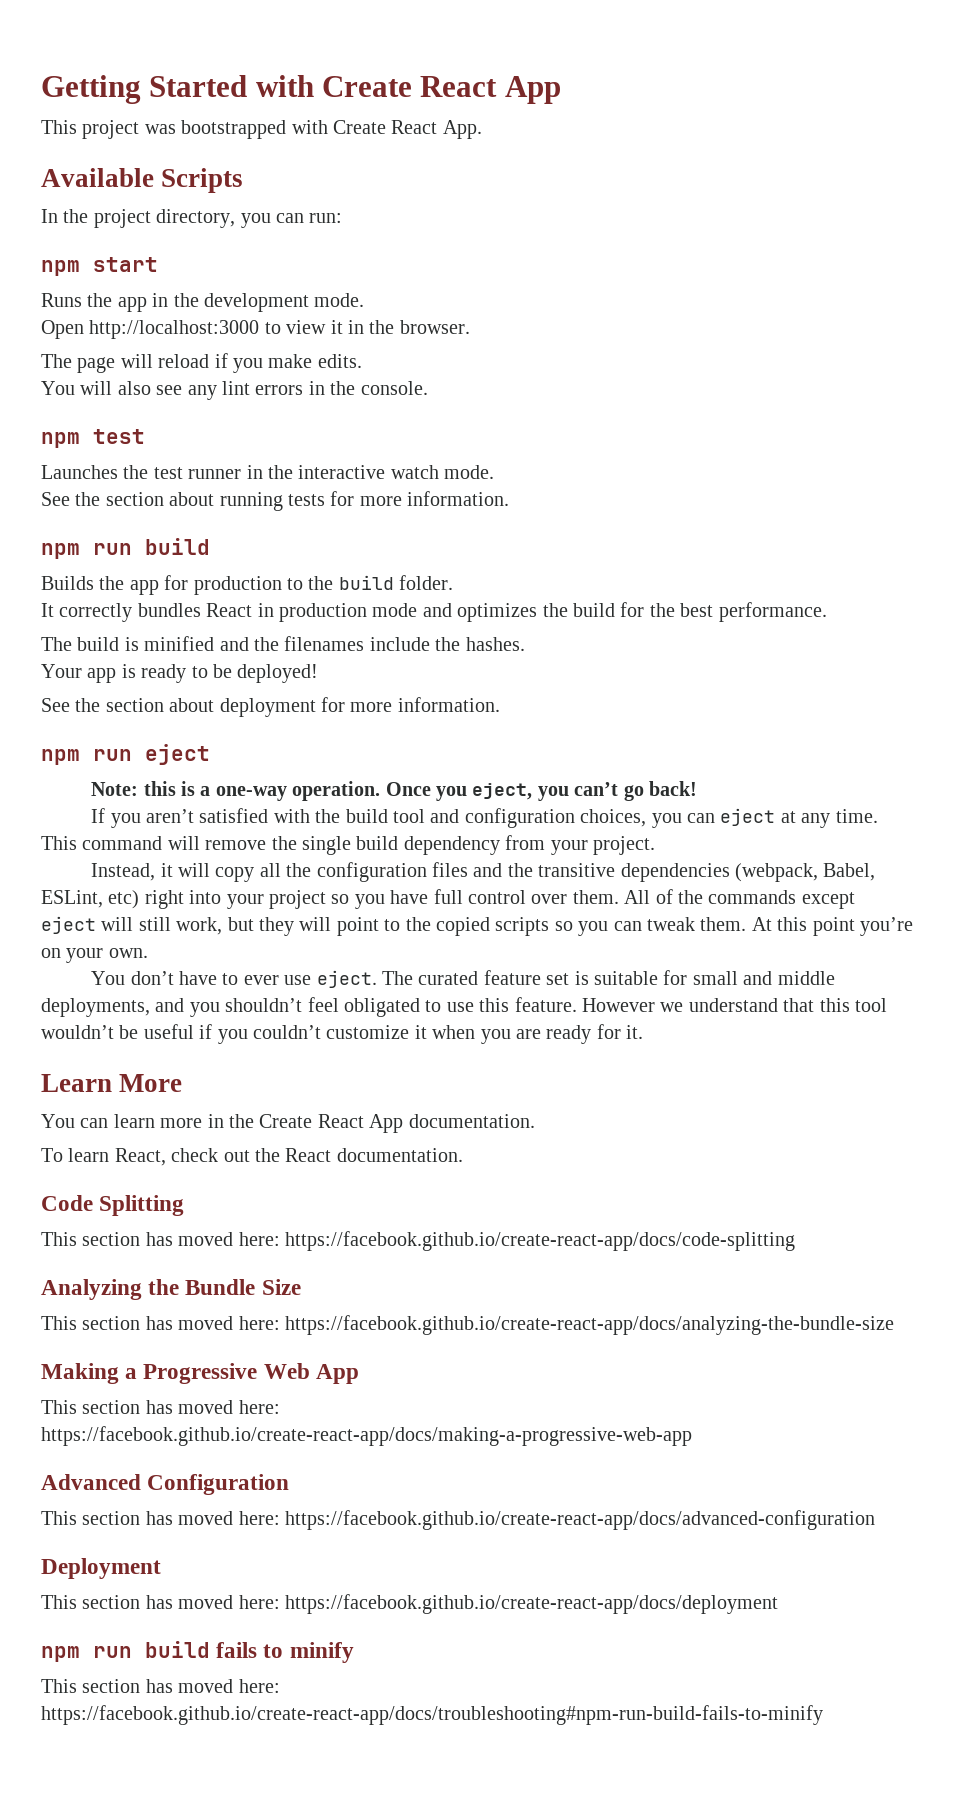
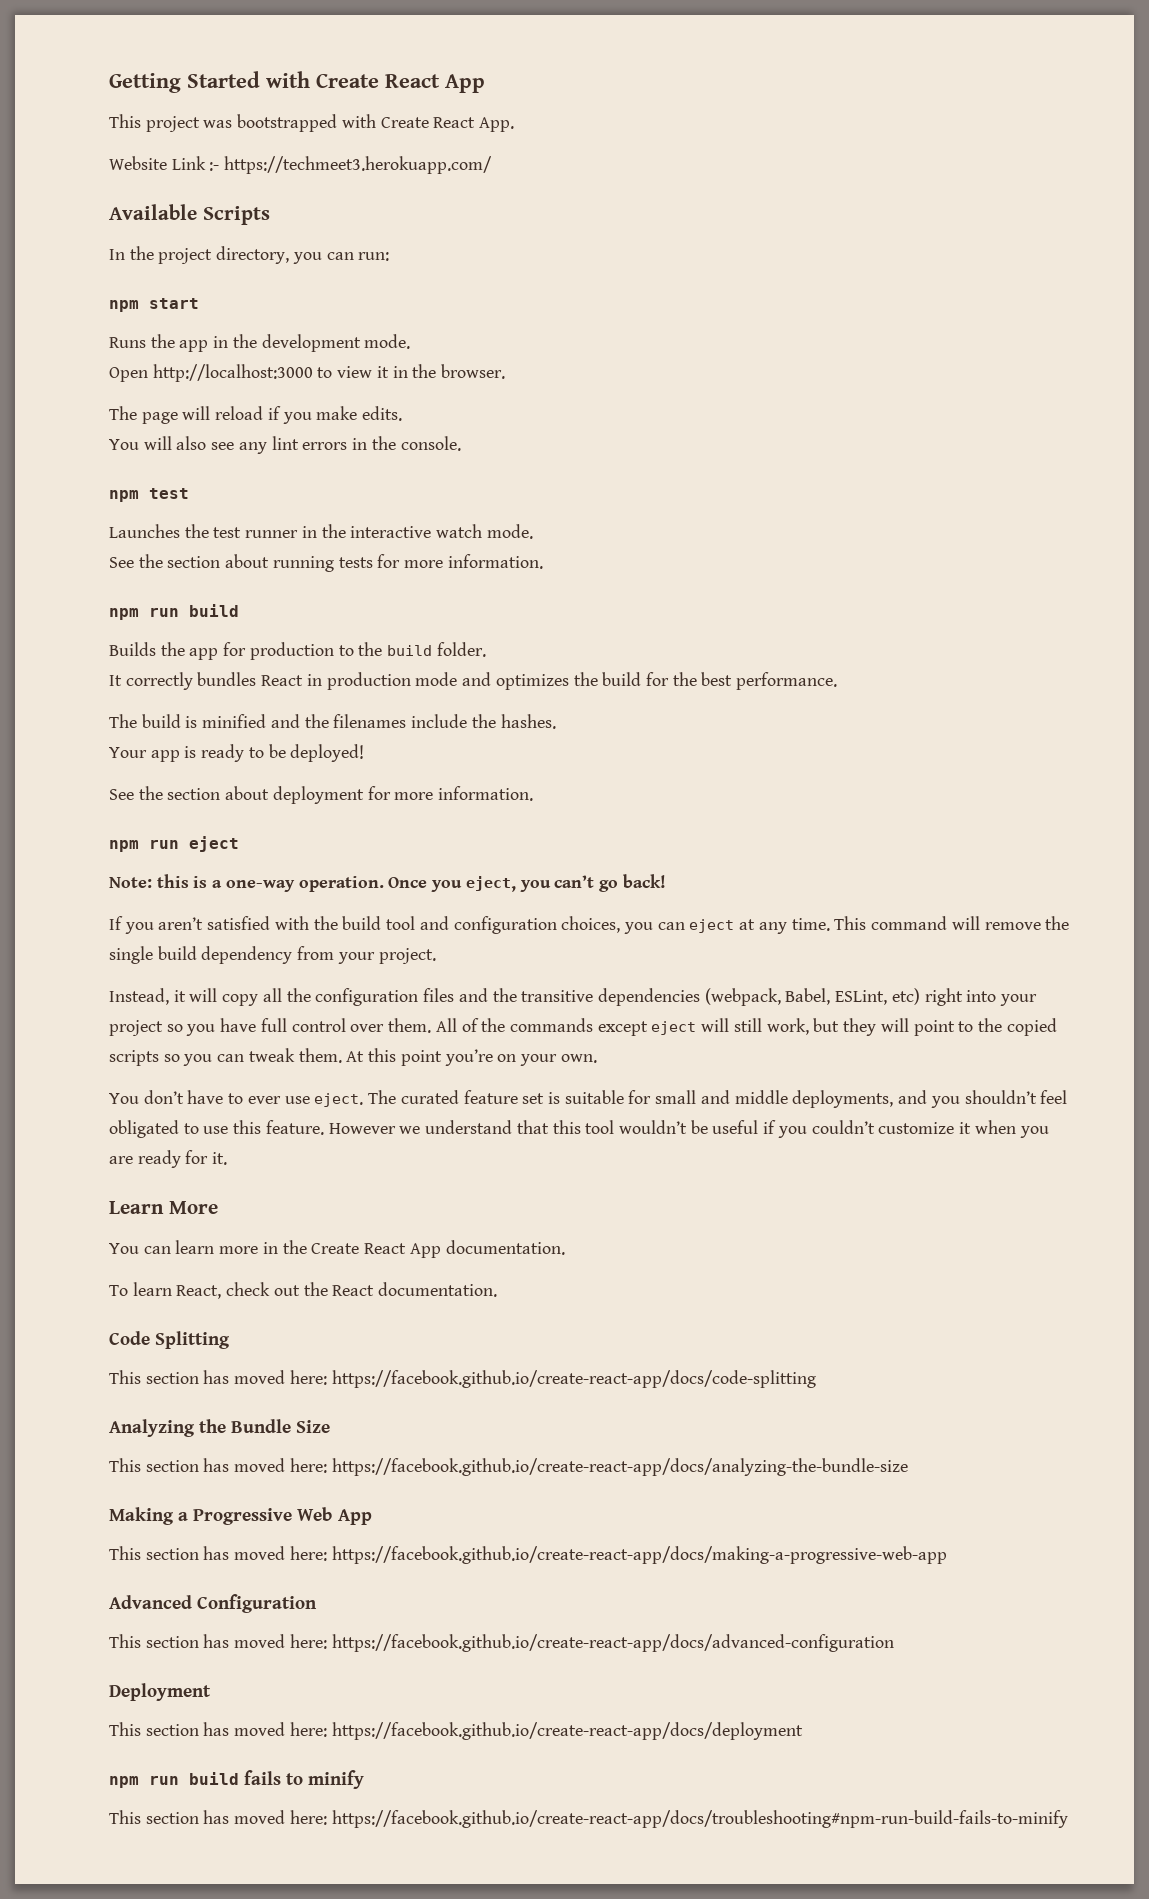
(482, 129) none -> [109,156,493,174] // Website Link :- https://techmeet3.herokuapp.com/

